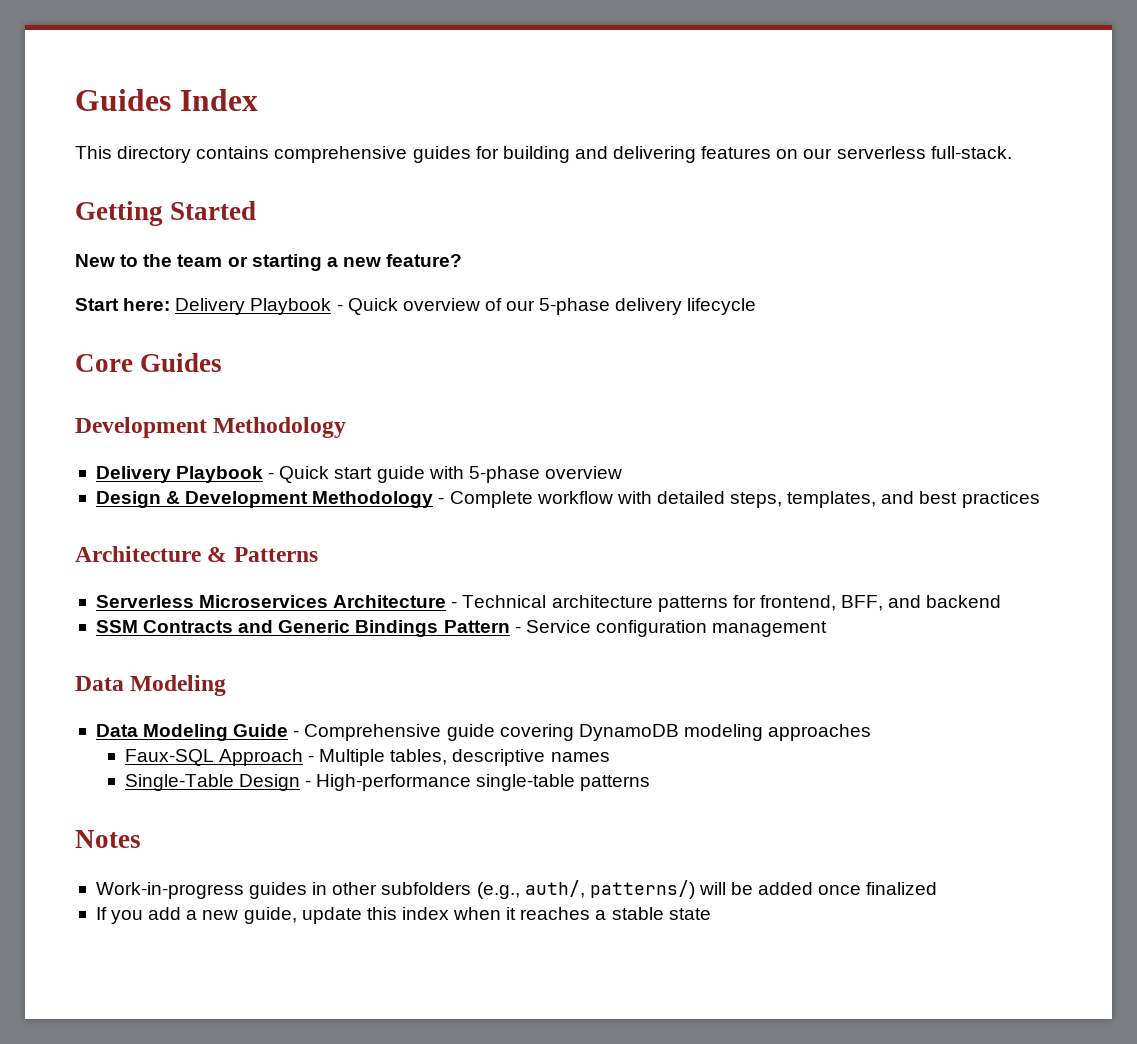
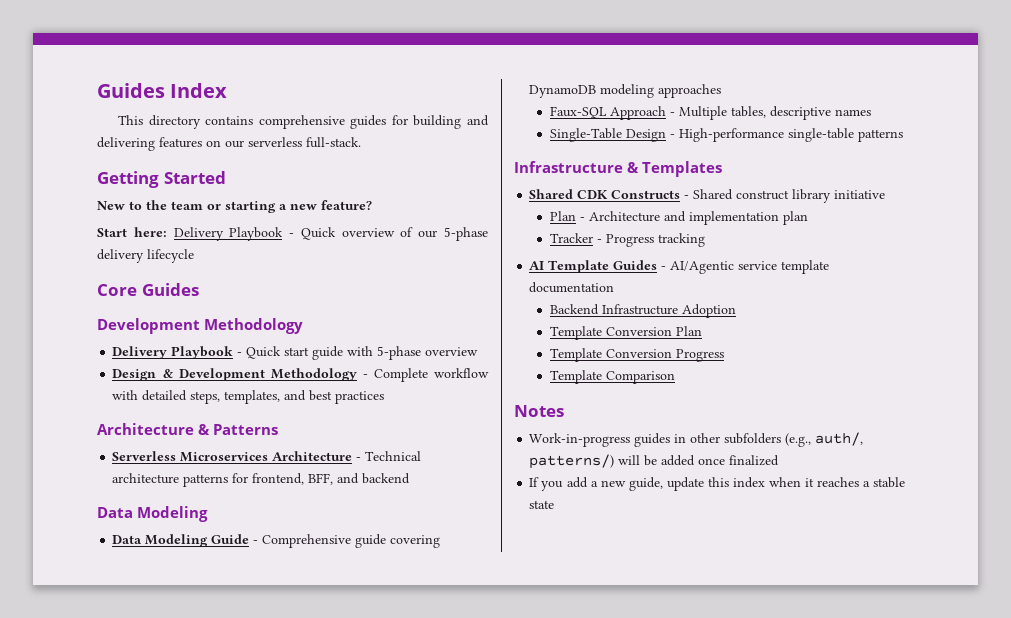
[95,620,828,637] // SSM Contracts and Generic Bindings Pattern - Service configuration management -> (411, 478) none
(651, 783) none -> [514,161,723,177] [529,189,886,203] [549,211,808,225] [549,233,705,247] [529,260,830,274] [529,282,615,293] [549,304,736,318] [549,326,702,340] [549,348,724,362] [549,370,675,384] // Infrastructure & Templates // Shared CDK Constructs - Shared construct library initiative // Plan - Architecture and implementation plan // Tracker - Progress tracking // AI Template Guides - AI/Agentic service template documentation // Backend Infrastructure Adoption // Template Conversion Plan // Template Conversion Progress // Template Comparison

